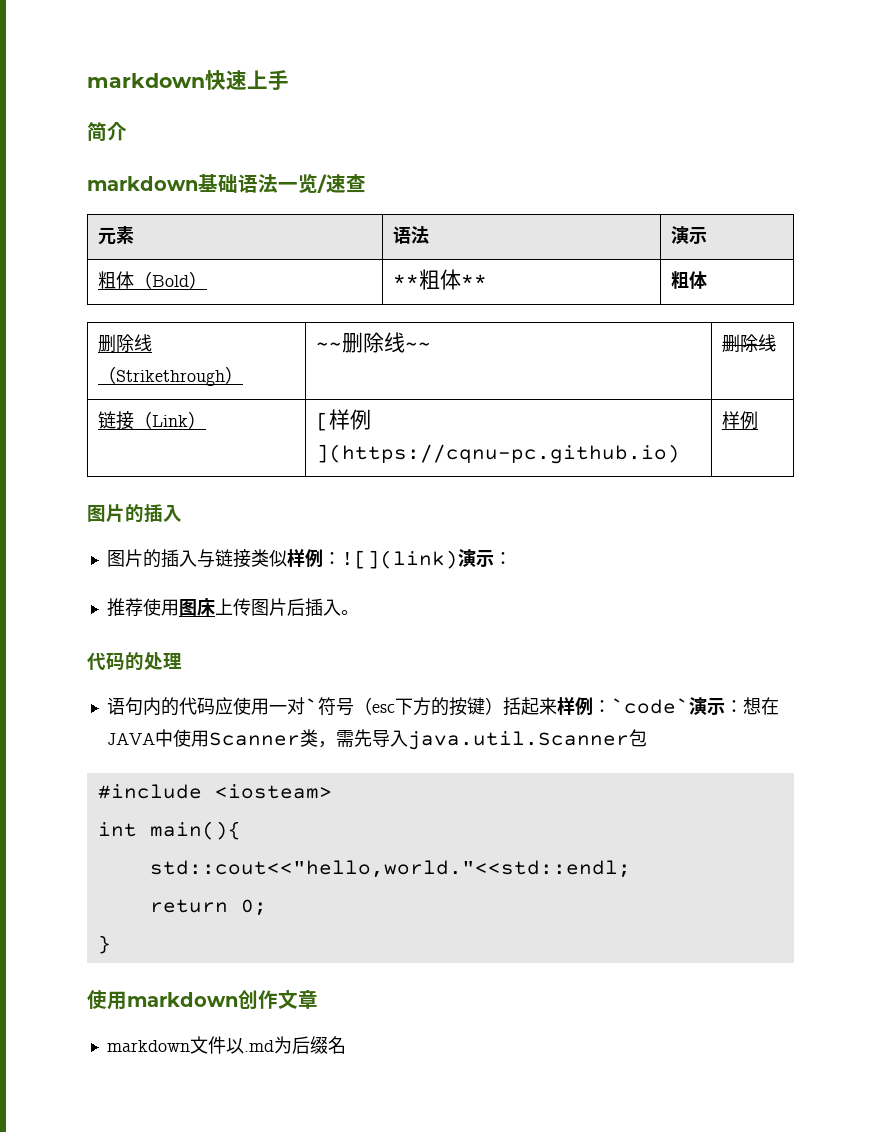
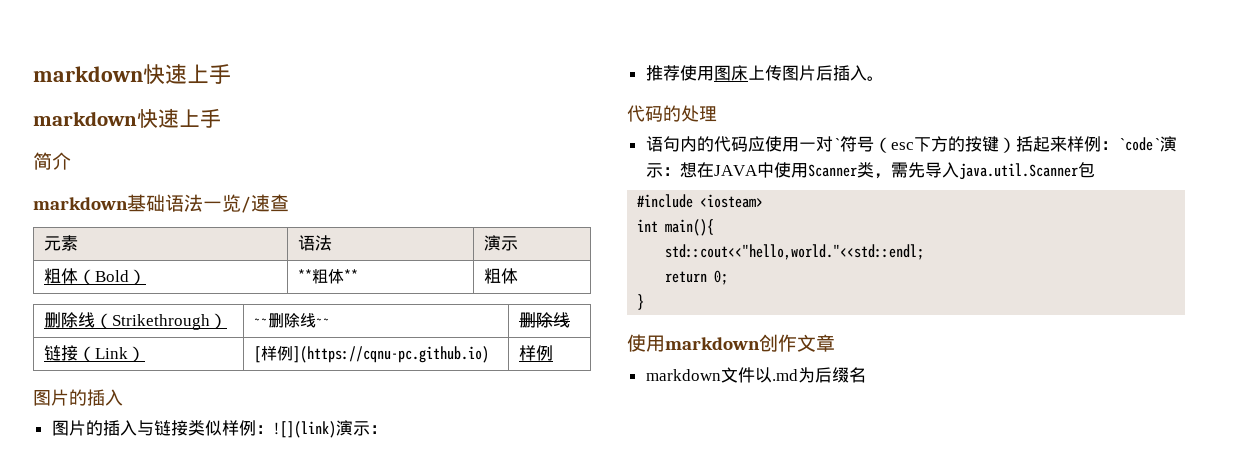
[87,70,289,91] markdown快速上手 -> [33,64,231,84] [33,108,221,128] markdown快速上手 // markdown快速上手

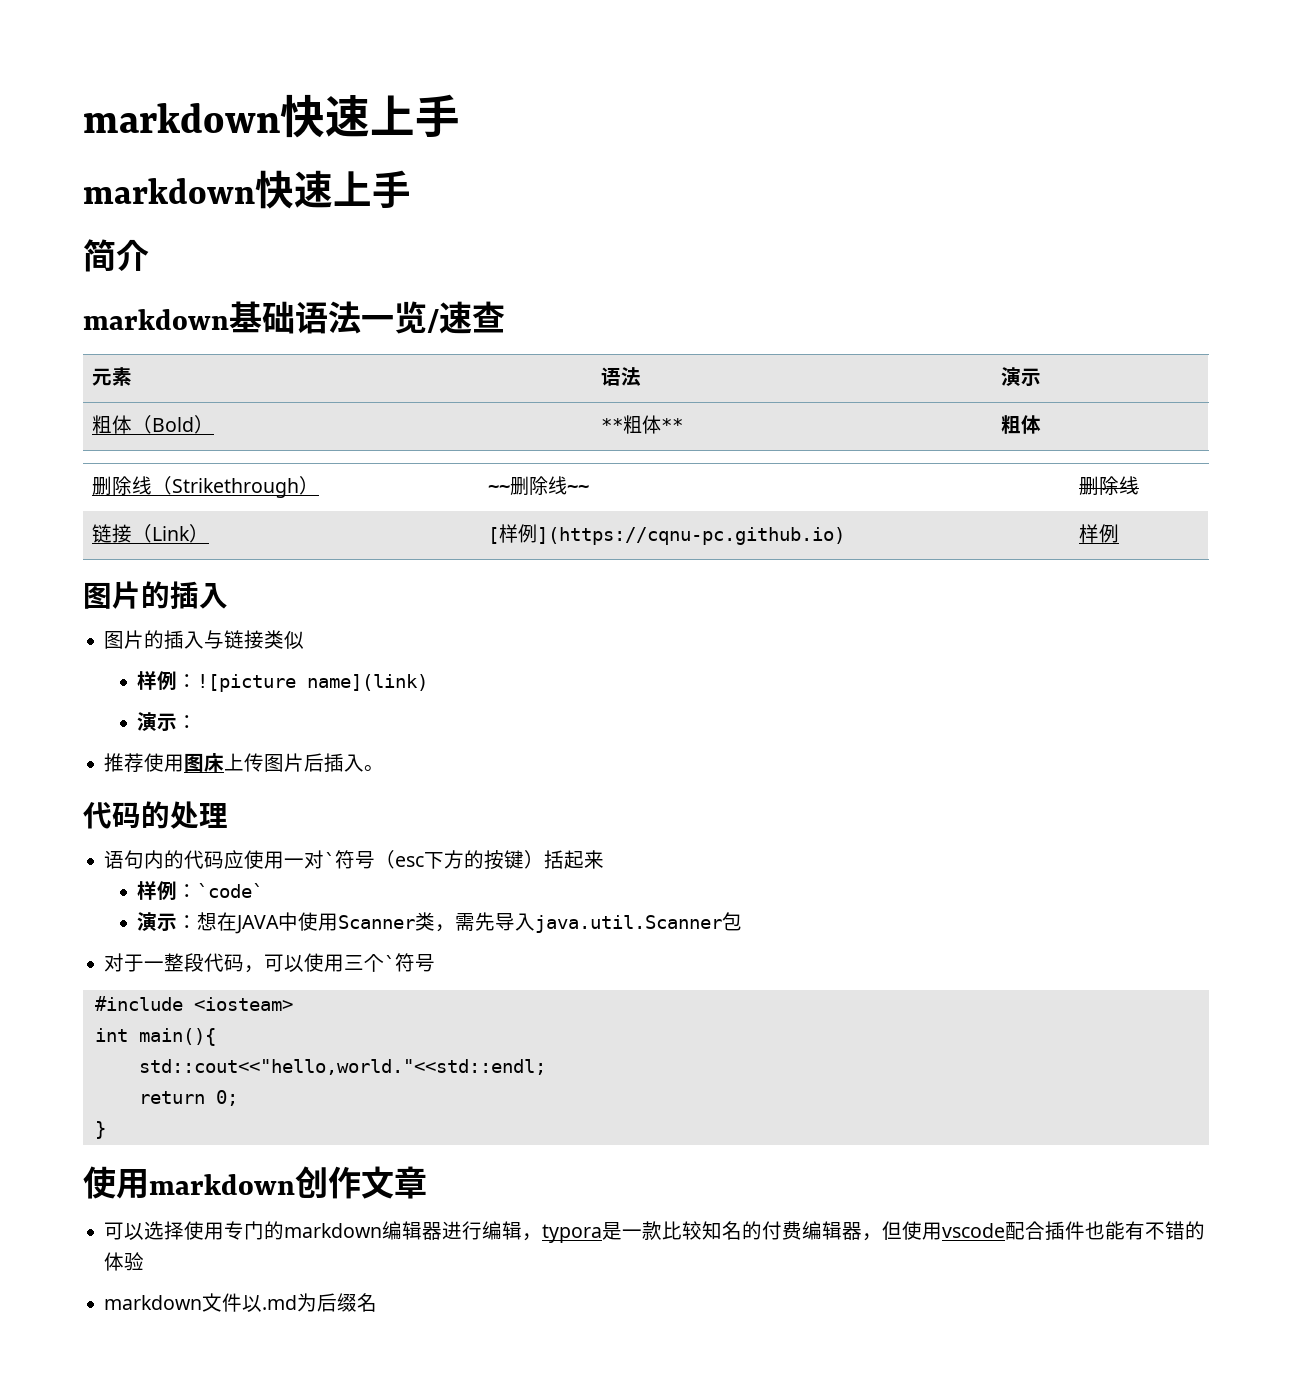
[221,420,336,438] 样例：![](link) -> [137,671,429,692] // 样例：![picture name](link) //
(1067, 144) none -> (605, 859) //
(1160, 144) none -> (264, 890) //
(1095, 170) none -> [104,953,436,973] // 对于一整段代码，可以使用三个`符号
(835, 343) none -> [104,1221,1206,1243] [104,1252,145,1271] // 可以选择使用专门的markdown编辑器进行编辑，typora是一款比较知名的付费编辑器，但使用vscode配合插件也能有不错的体验

